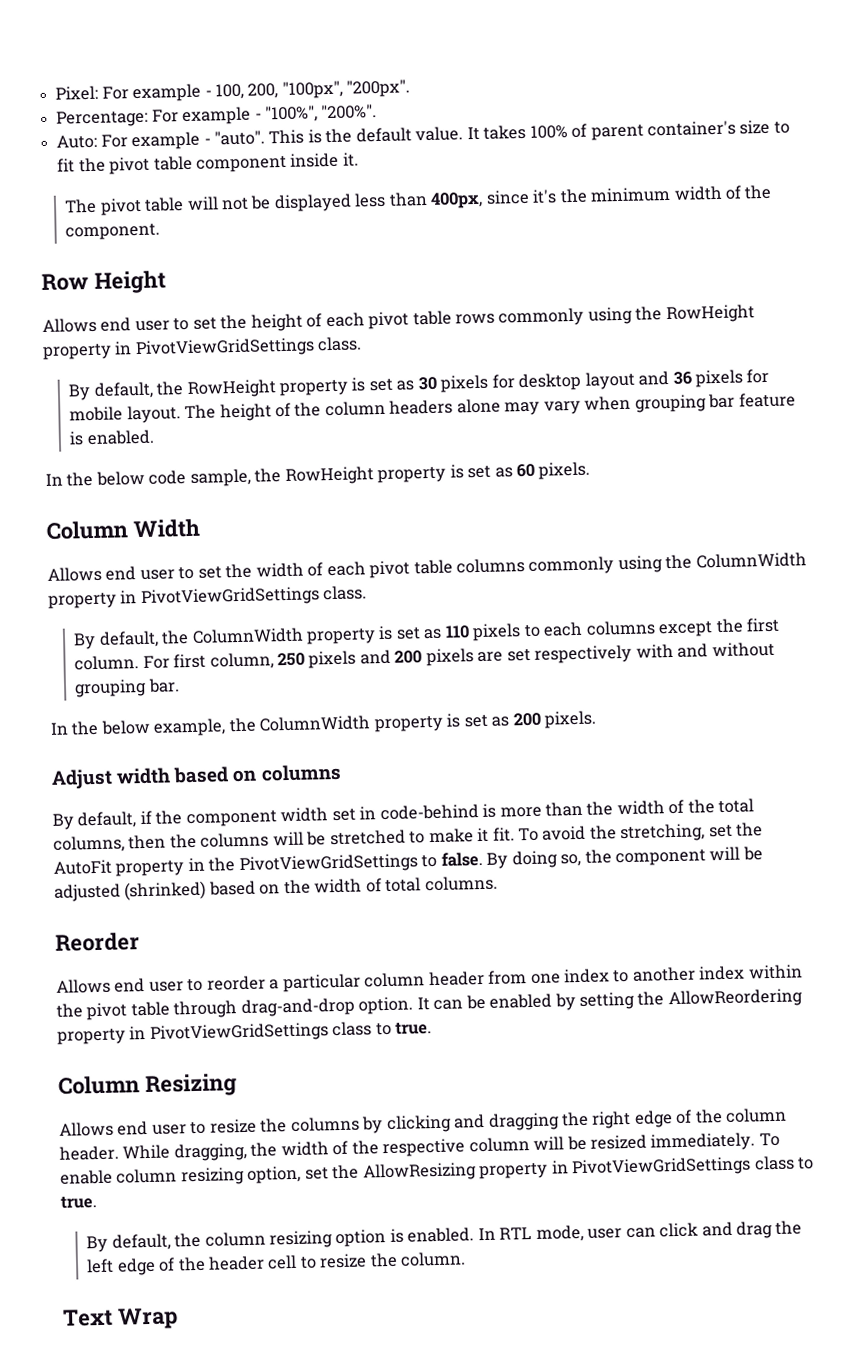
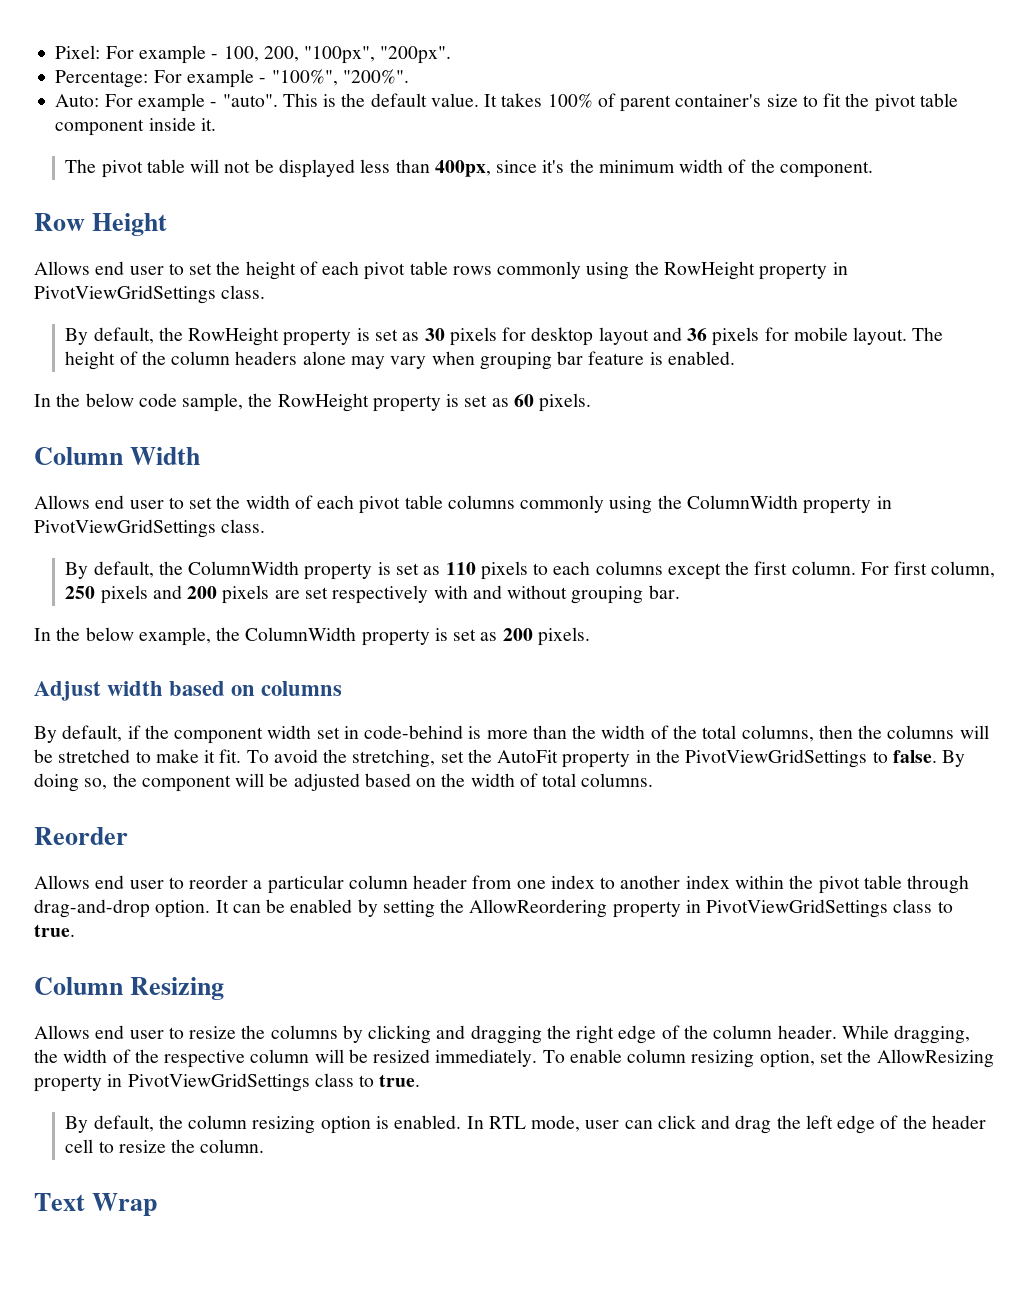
[124,880,207,901] (shrinked) -> (360, 782) none

